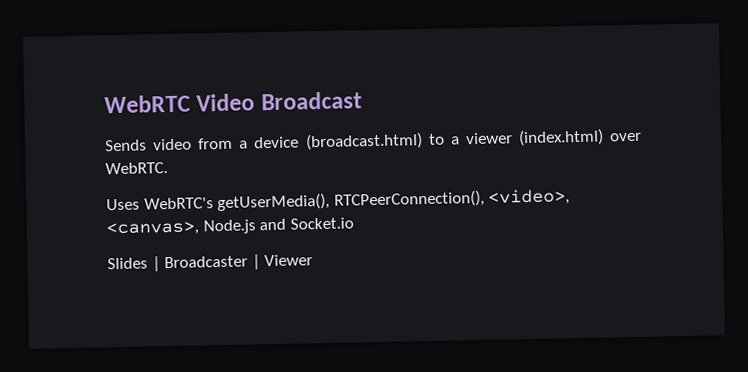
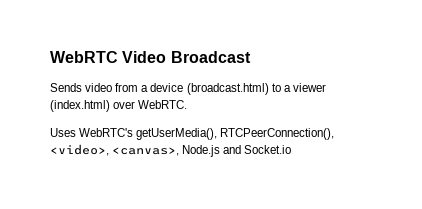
[107,254,314,272] // Slides | Broadcaster | Viewer -> (292, 149) none

